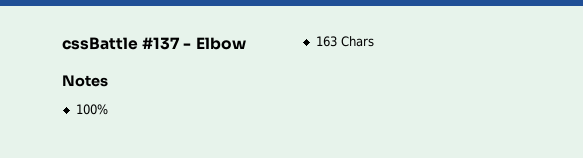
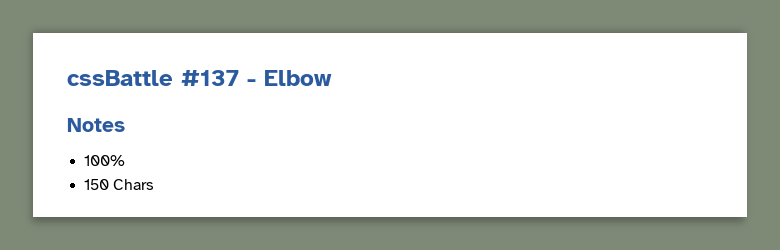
[315,36,337,47] 163 -> [84,179,110,190] 150

